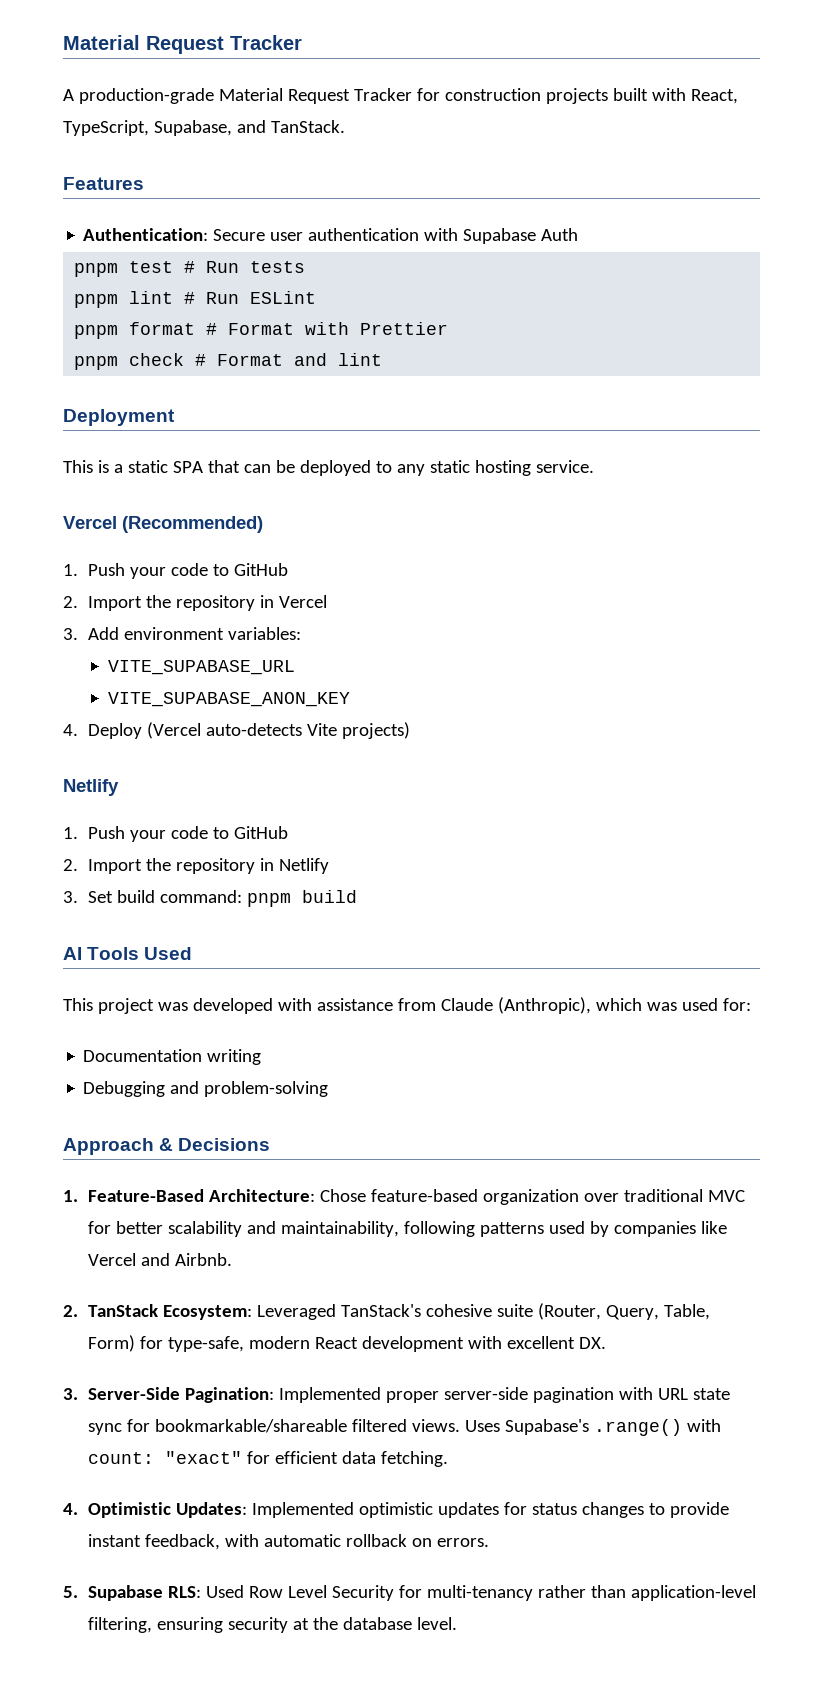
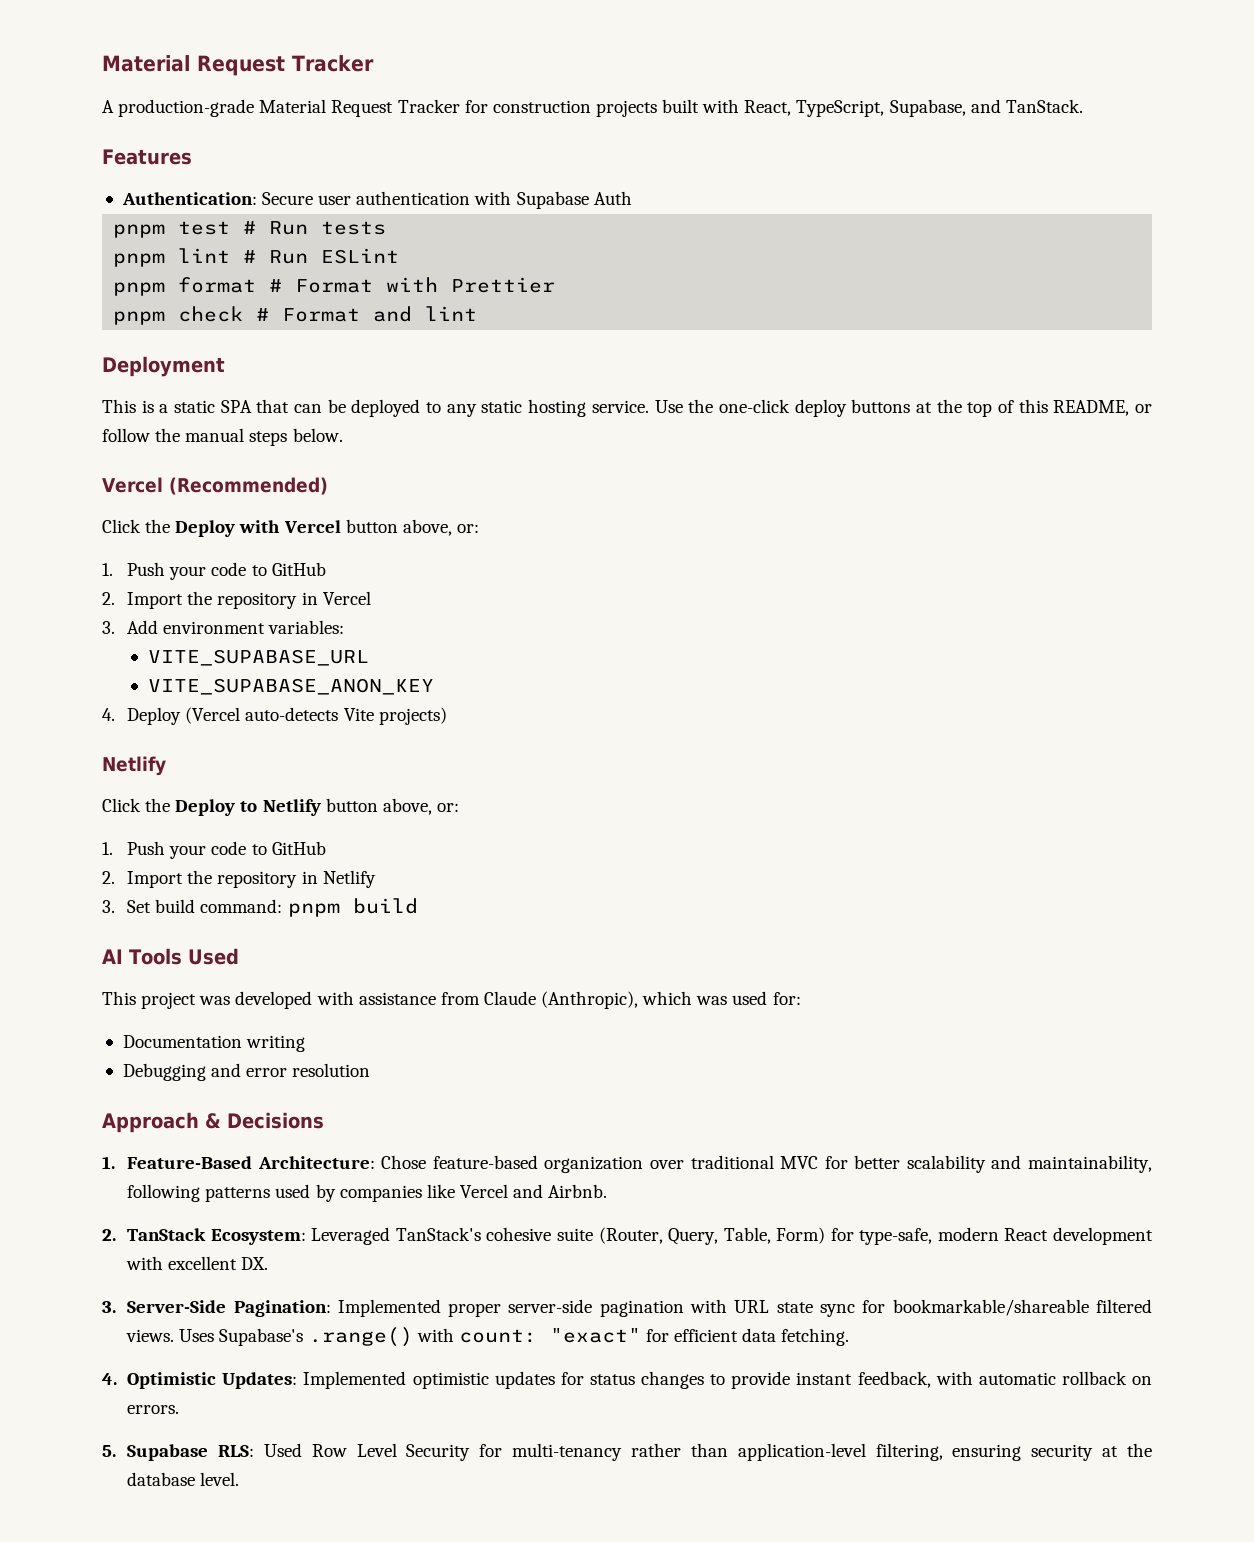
[63,516,263,533] // Vercel (Recommended) -> [654,399,1152,417] [102,428,343,446] [102,477,328,495] [102,519,479,537] Use the one-click deploy buttons at the top of this README, or follow the manual steps below. // Vercel (Recommended) // Click the Deploy with Vercel button above, or:
(119, 787) none -> [102,798,459,816] // Click the Deploy to Netlify button above, or:
[204,1081,329,1097] problem-solving -> [246,1063,371,1077] error resolution

